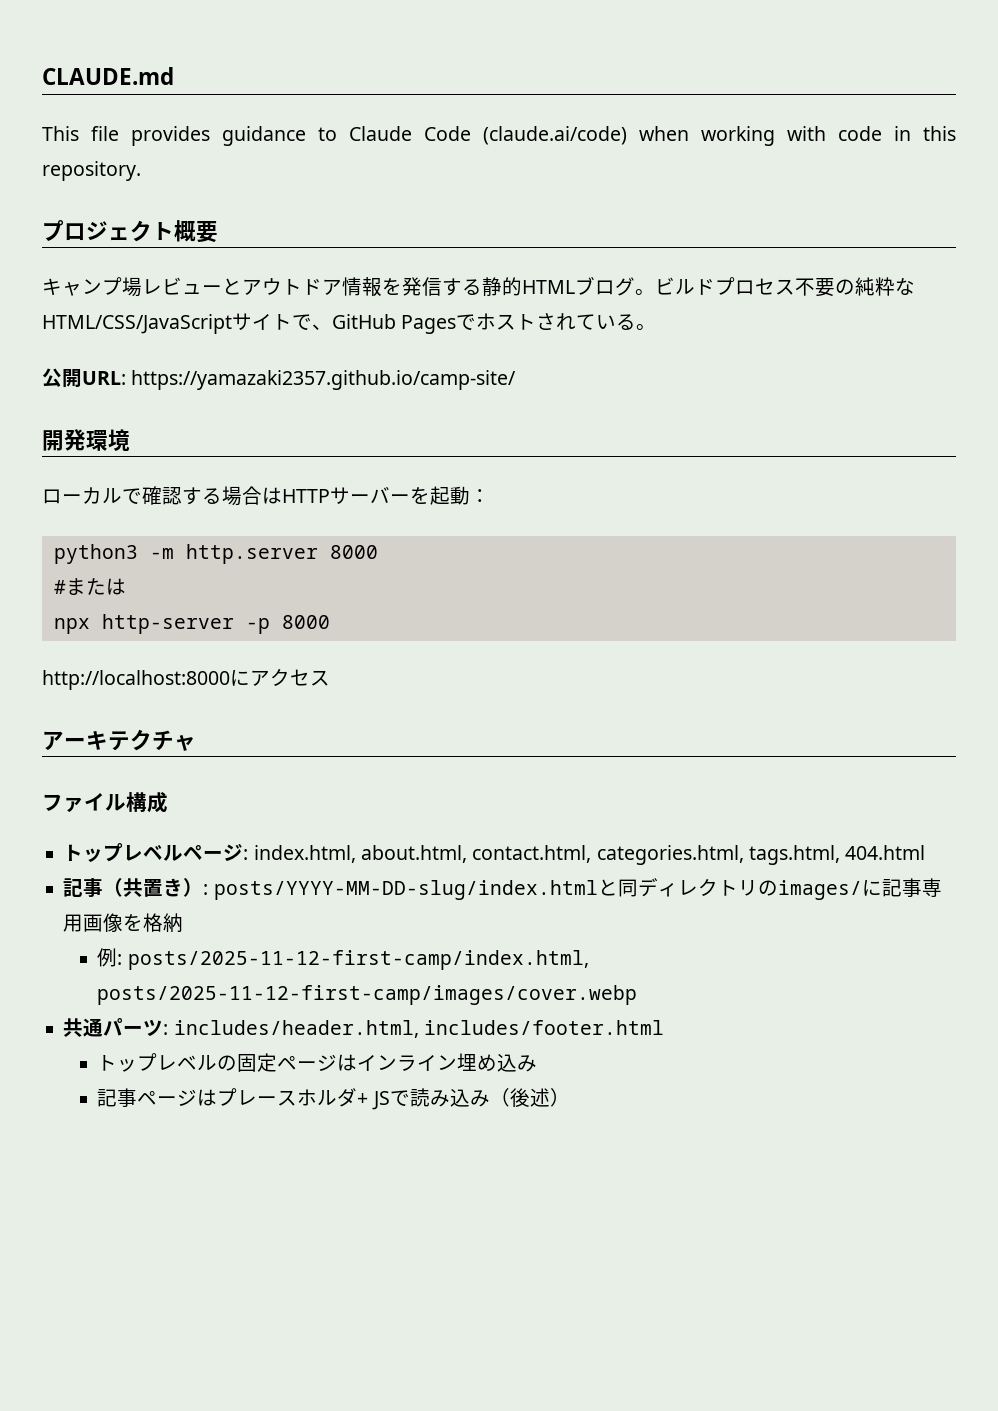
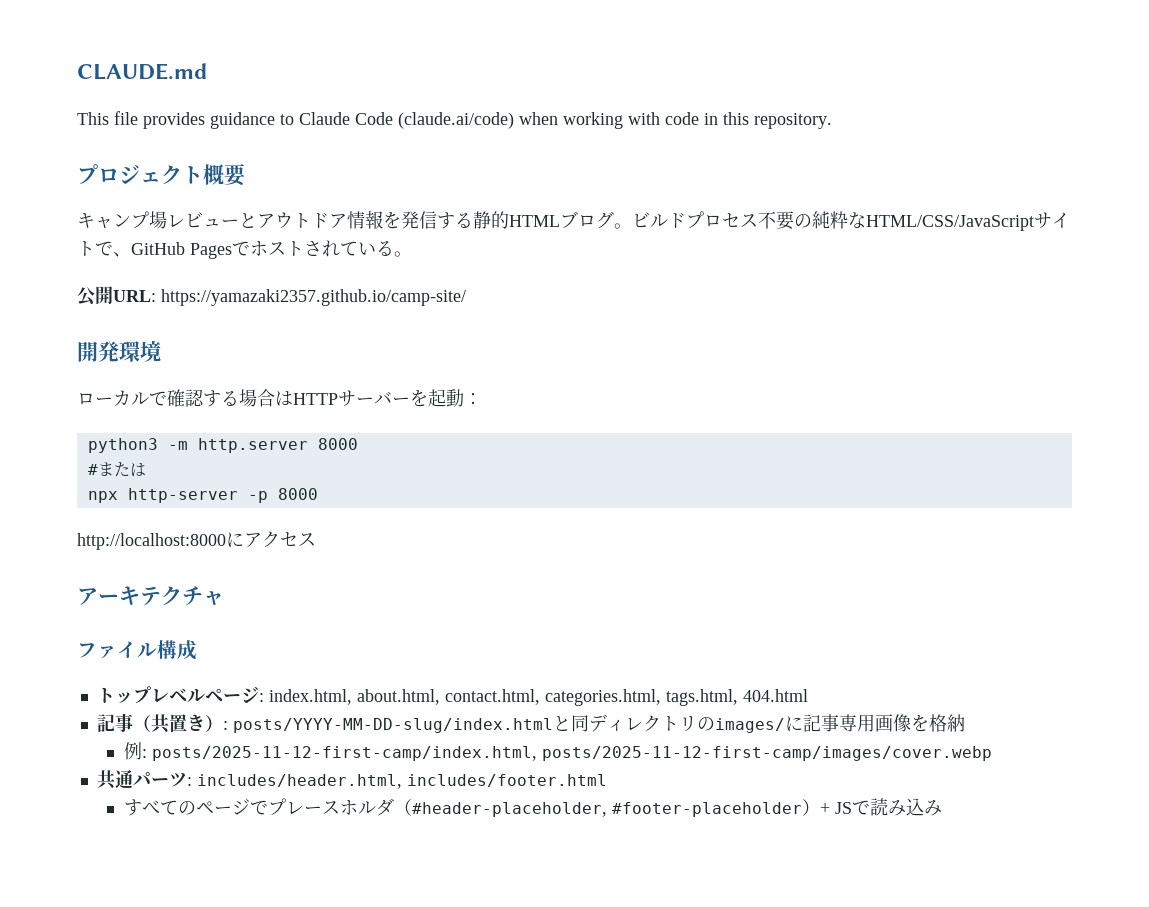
[97,1053,538,1072] [97,1088,218,1107] トップレベルの固定ページはインライン埋め込み // 記事ページは -> [123,799,268,816] すべてのページで
(358, 1097) none -> [393,799,820,817] （#header-placeholder, #footer-placeholder）
[489,1088,570,1107] （後述） -> (942, 808) none

